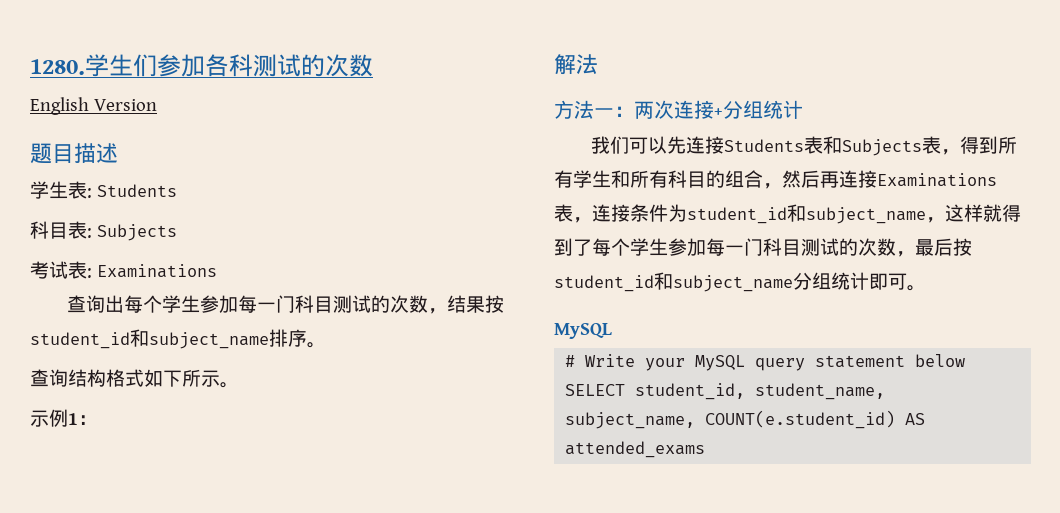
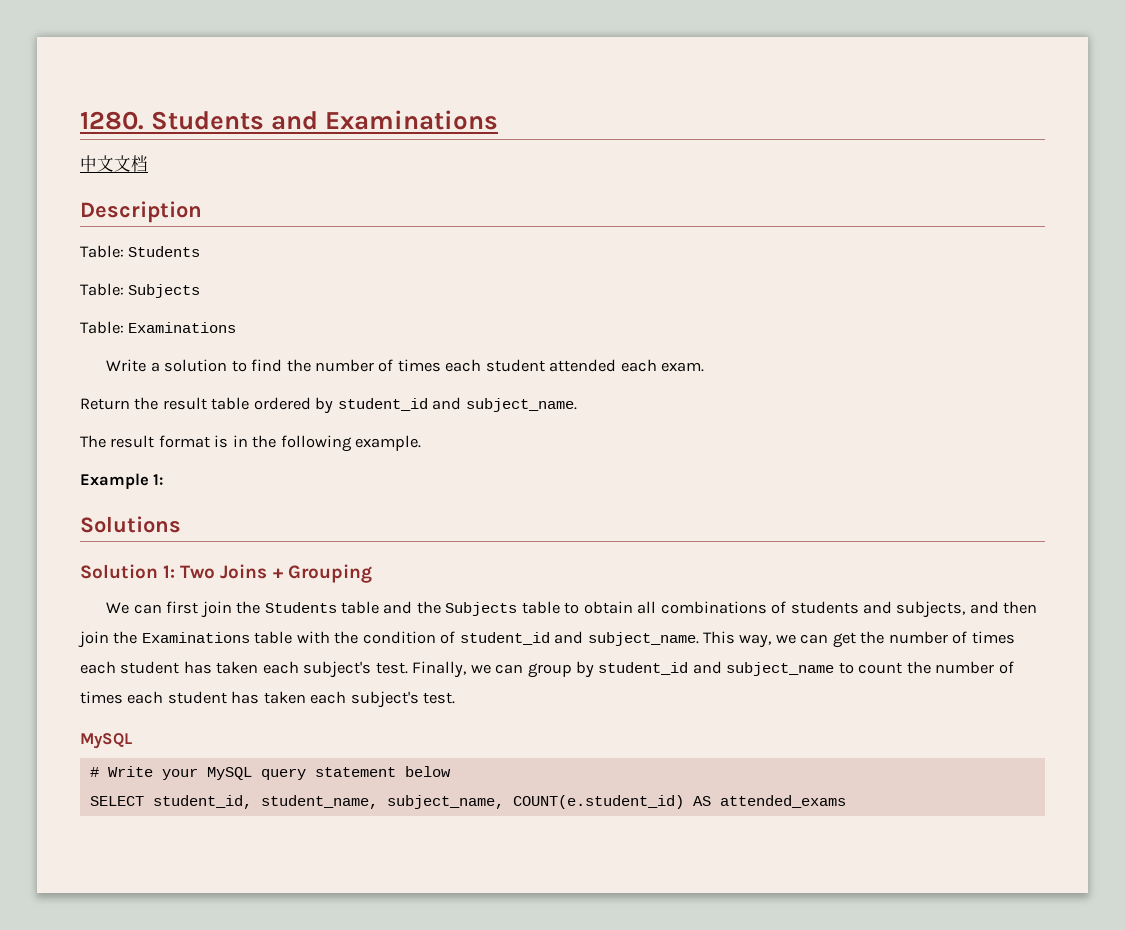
[85,54,373,77] [30,97,157,115] [30,143,118,164] [30,181,92,199] 学生们参加各科测试的次数 // English Version // 题目描述 // 学生表: -> [151,110,499,130] [80,155,148,172] [80,201,202,223] [80,245,124,258] Students and Examinations // 中文文档 // Description // Table:
[30,221,92,239] 科目表: -> [80,283,124,296] Table:
[30,261,217,279] [66,295,504,314] [30,329,326,349] [30,369,239,388] [30,409,97,427] [554,54,598,75] [554,100,803,119] [590,136,1017,156] [554,170,997,189] [554,204,1021,224] [554,238,972,257] [554,272,926,292] 考试表: Examinations // 查询出每个学生参加每一门科目测试的次数，结果按student_id和subject_name排序。 // 查询结构格式如下所示。 // 示例1： // 解法 // 方法一：两次连接+分组统计 // 我们可以先连接Students表和Subjects表，得到所有学生和所有科目的组合，然后再连接Examinations表，连接条件为student_id和subject_name，这样就得到了每个学生参加每一门科目测试的次数，最后按student_id和subject_name分组统计即可。 -> [80,321,237,334] [106,359,705,372] [80,397,577,414] [80,435,422,452] [80,473,164,489] [80,516,181,533] [80,564,372,583] [106,601,1038,618] [78,631,1015,648] [80,661,1014,678] [80,691,456,708] Table: Examinations // Write a solution to find the number of times each student attended each exam. // Return the result table ordered by student_id and subject_name. // The result format is in the following example. // Example 1: // Solutions // Solution 1: Two Joins + Grouping // We can first join the Students table and the Subjects table to obtain all combinations of students and subjects, and then join the Examinations table with the condition of student_id and subject_name. This way, we can get the number of times each student has taken each subject's test. Finally, we can group by student_id and subject_name to count the number of times each student has taken each subject's test.

